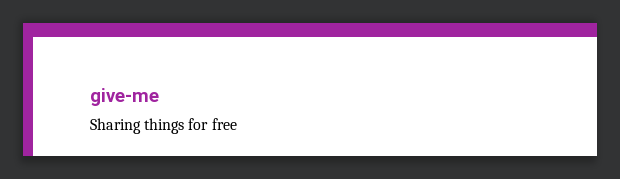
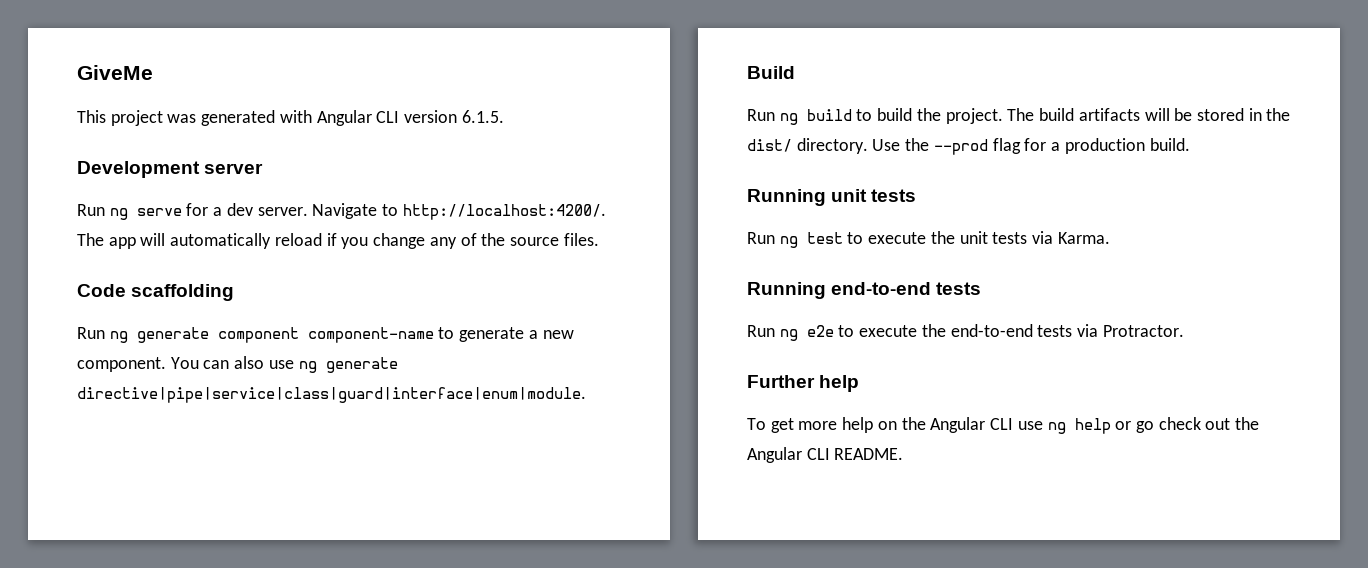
[90,88,159,106] [90,118,237,134] give-me // Sharing things for free -> [77,65,153,80] [77,110,504,126] [77,161,264,178] [77,203,606,220] [77,233,599,249] [77,284,235,301] [77,327,574,343] [77,356,398,373] [77,387,586,403] [747,66,795,79] [747,108,1291,125] [747,138,1190,155] [747,189,917,206] [747,231,1110,248] [747,282,982,299] [747,324,1184,341] [747,375,860,392] [747,417,1260,434] [747,447,904,463] GiveMe // This project was generated with Angular CLI version 6.1.5. // Development server // Run ng serve for a dev server. Navigate to http://localhost:4200/. The app will automatically reload if you change any of the source files. // Code scaffolding // Run ng generate component component-name to generate a new component. You can also use ng generate directive|pipe|service|class|guard|interface|enum|module. // Build // Run ng build to build the project. The build artifacts will be stored in the dist/ directory. Use the --prod flag for a production build. // Running unit tests // Run ng test to execute the unit tests via Karma. // Running end-to-end tests // Run ng e2e to execute the end-to-end tests via Protractor. // Further help // To get more help on the Angular CLI use ng help or go check out the Angular CLI README.

